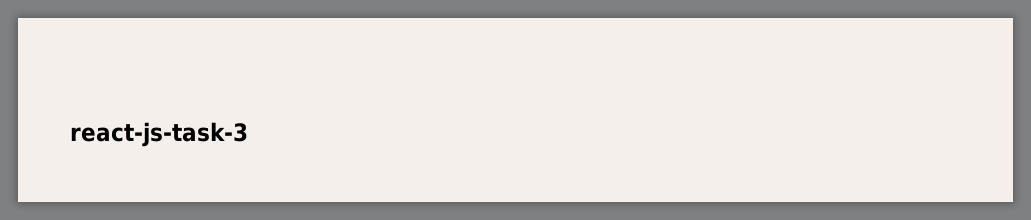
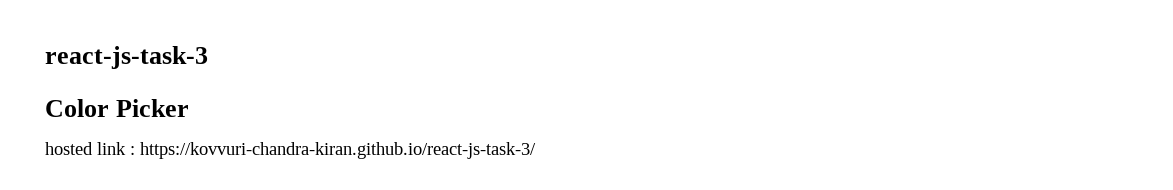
(248, 134) none -> [45,99,190,117] [45,142,536,159] // Color Picker // hosted link : https://kovvuri-chandra-kiran.github.io/react-js-task-3/

